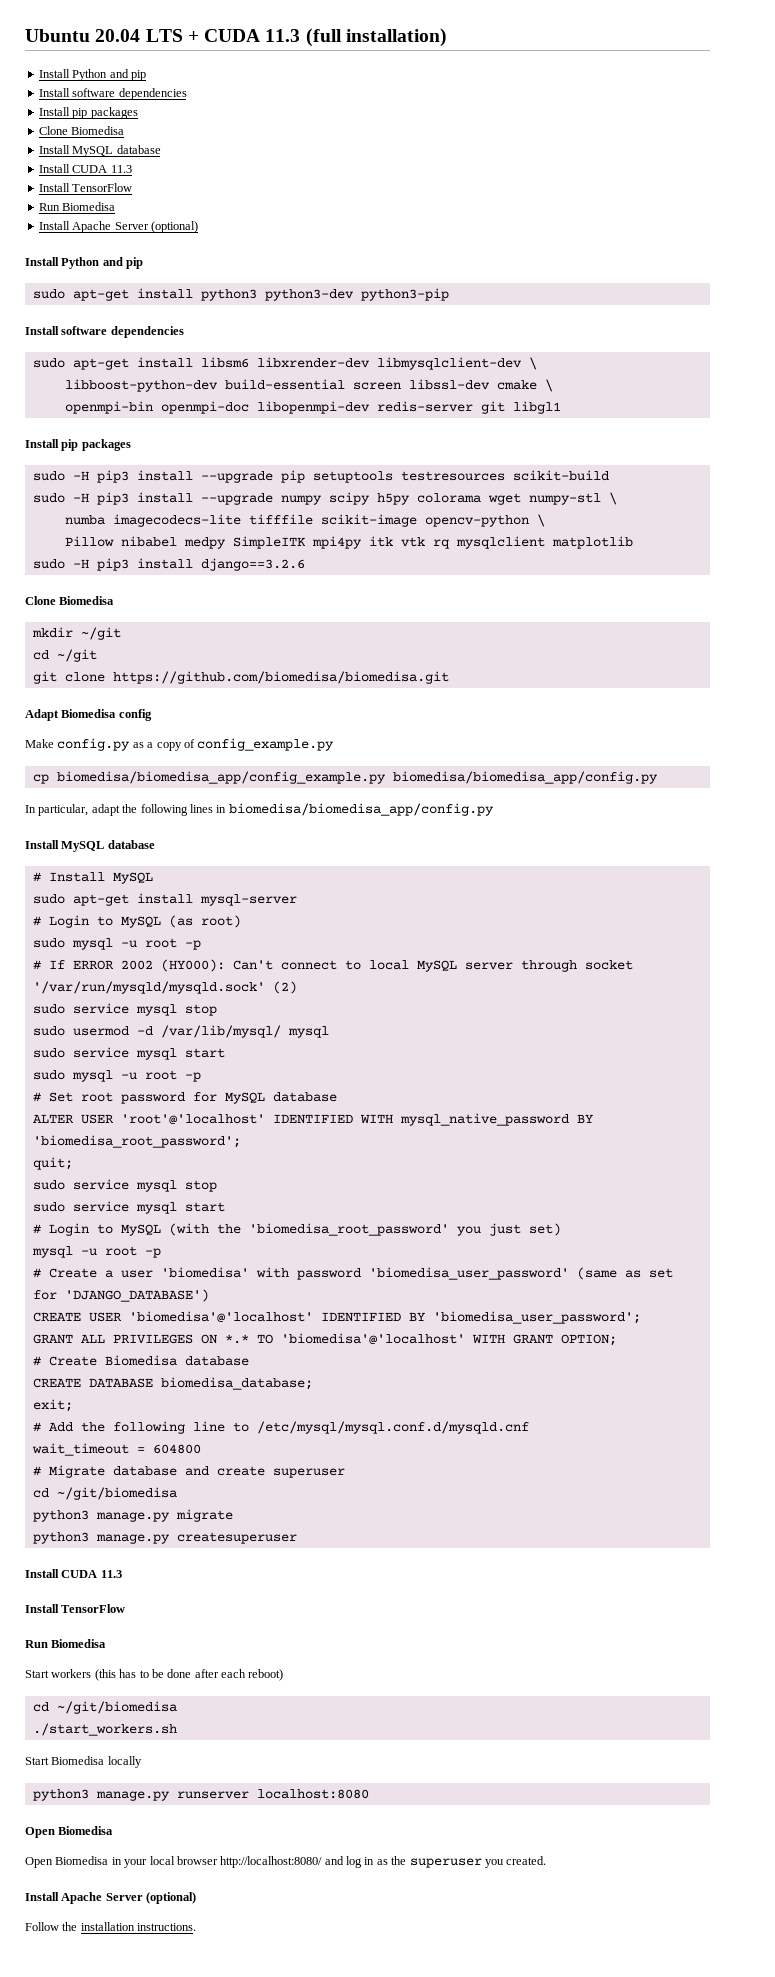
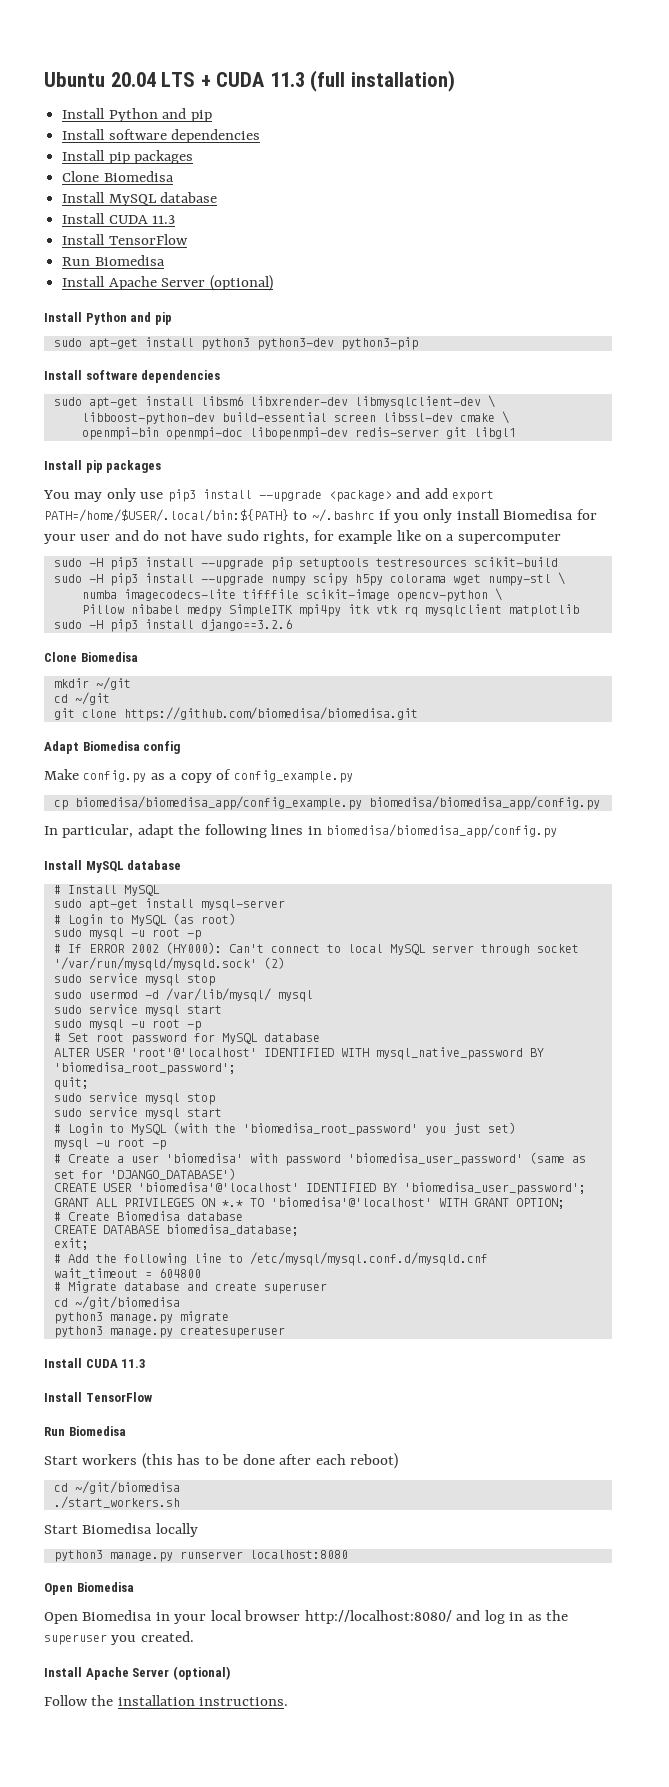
(131, 445) none -> [43,488,495,502] [44,509,597,523] [44,530,561,544] // You may only use pip3 install --upgrade <package> and add export PATH=/home/$USER/.local/bin:${PATH} to ~/.bashrc if you only install Biomedisa for your user and do not have sudo rights, for example like on a supercomputer

